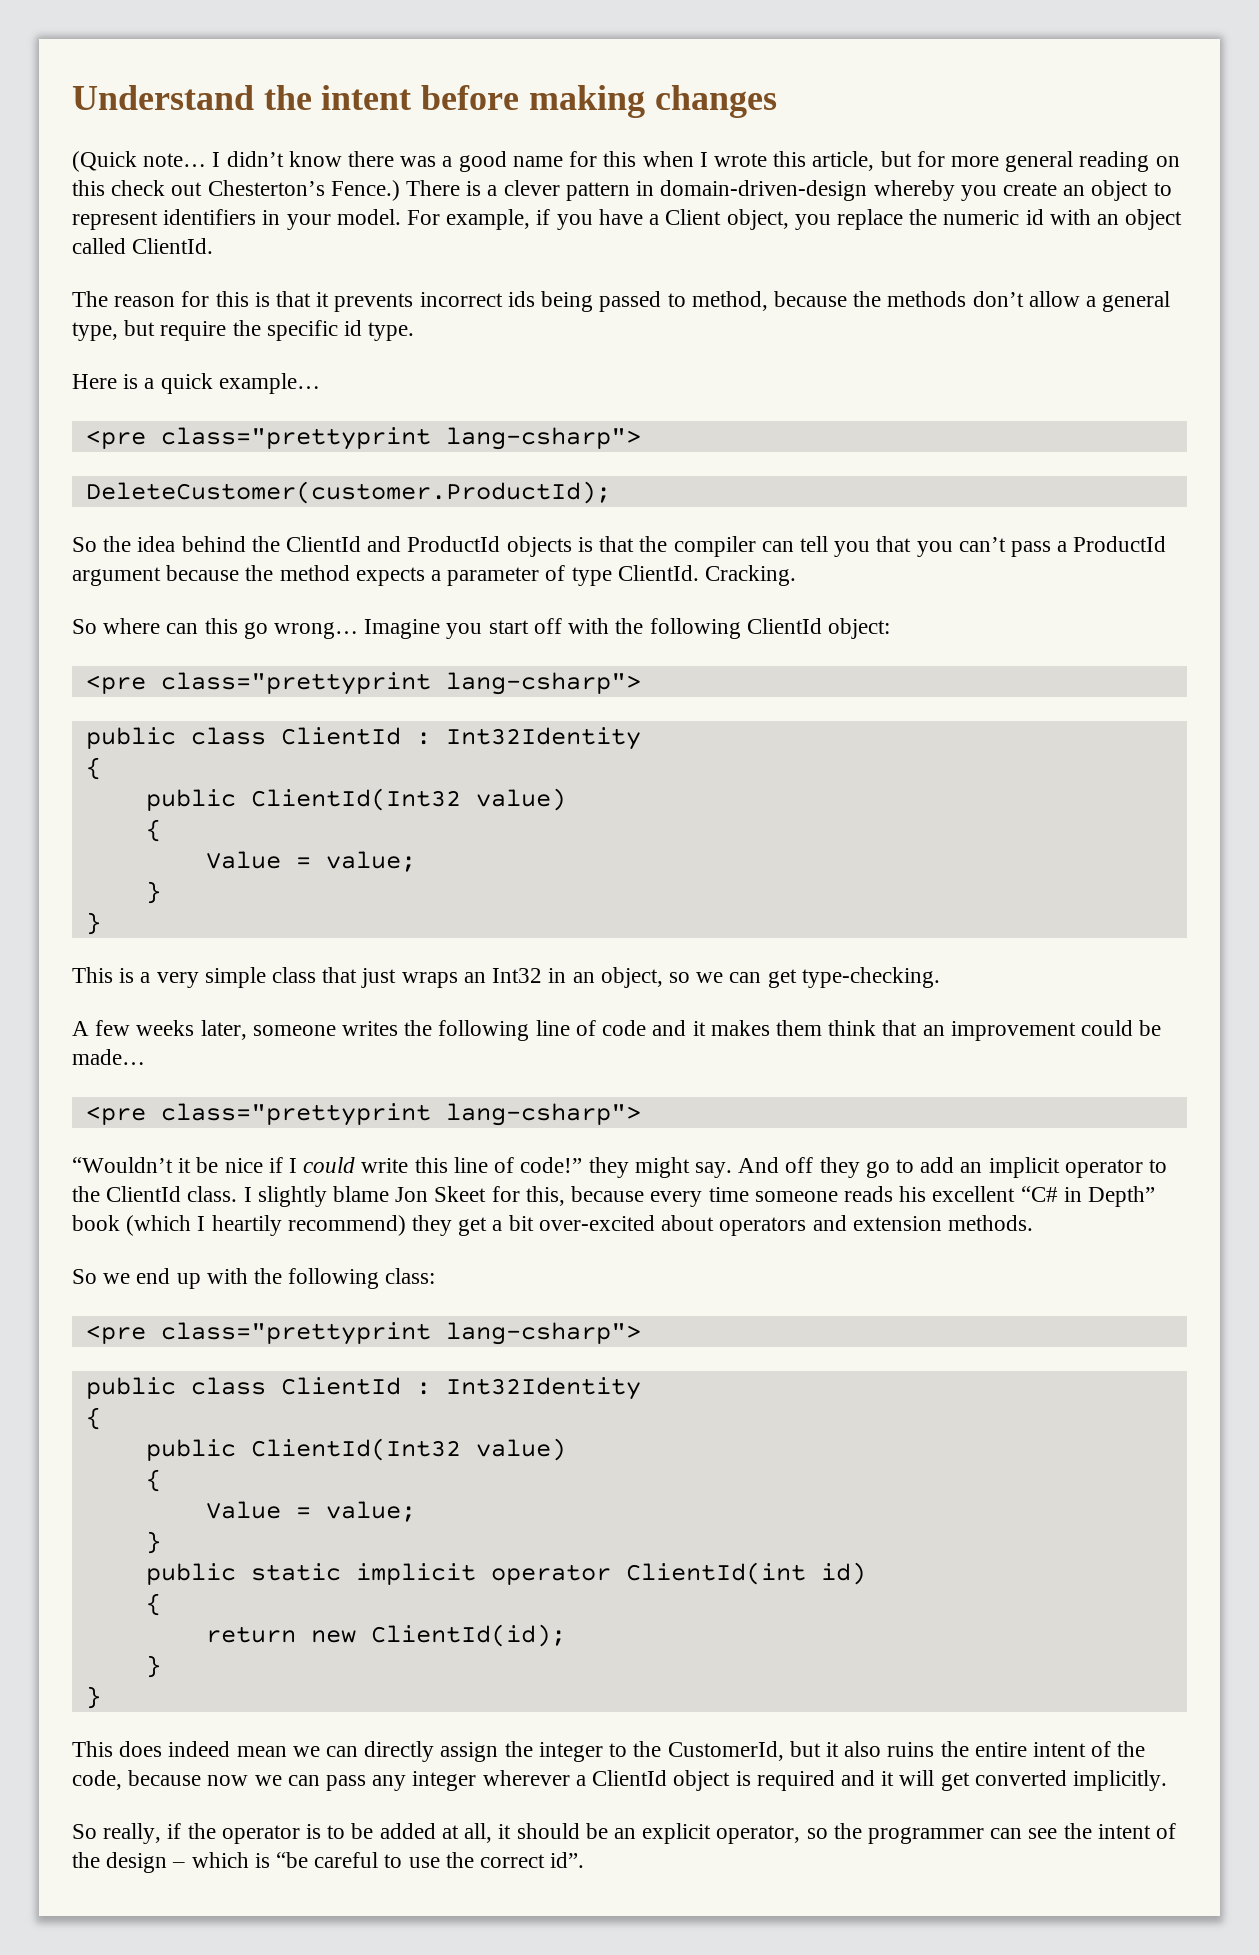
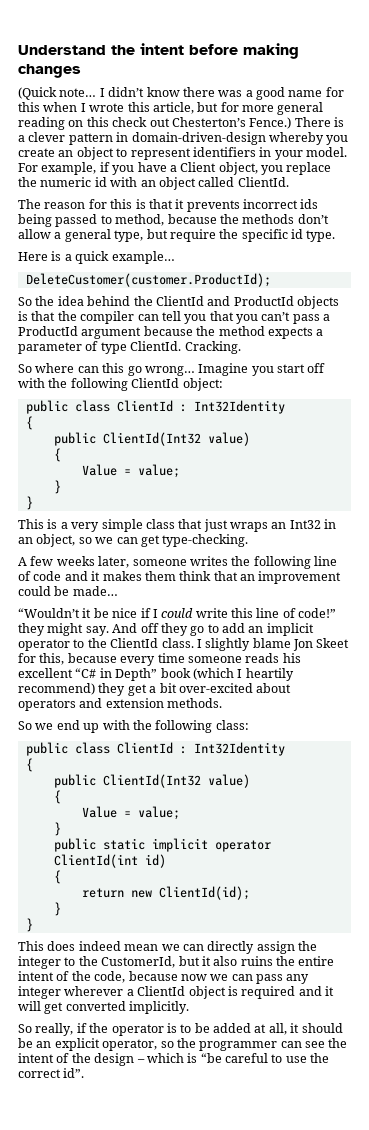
[85,427,641,450] // <pre class="prettyprint lang-csharp"> -> (175, 257) none
[85,672,641,695] // <pre class="prettyprint lang-csharp"> -> (223, 384) none
[85,1103,641,1126] // <pre class="prettyprint lang-csharp"> -> (118, 591) none
[85,1322,641,1345] // <pre class="prettyprint lang-csharp"> -> (249, 725) none

